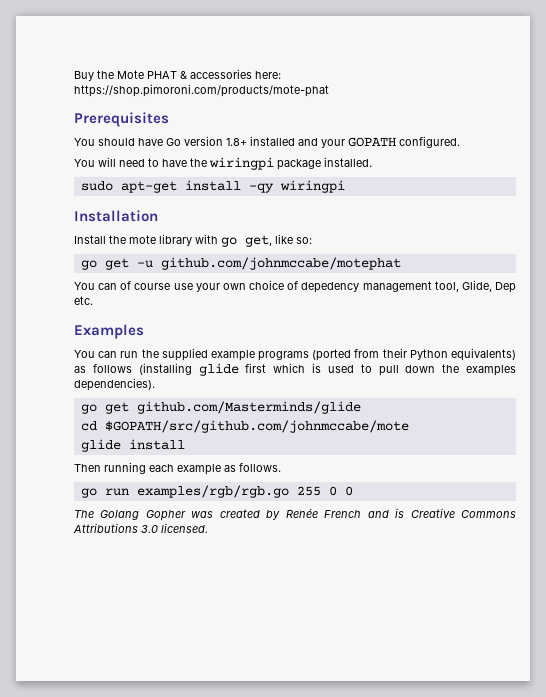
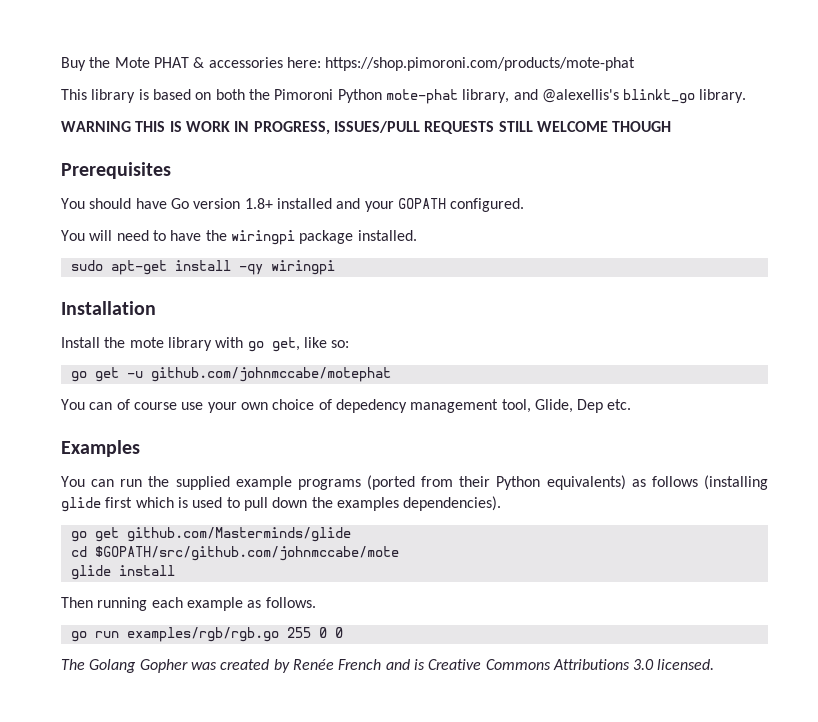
(329, 90) none -> [61,89,747,104] [61,121,672,135] // This library is based on both the Pimoroni Python mote-phat library, and @alexellis's blinkt_go library. // WARNING THIS IS WORK IN PROGRESS, ISSUES/PULL REQUESTS STILL WELCOME THOUGH

